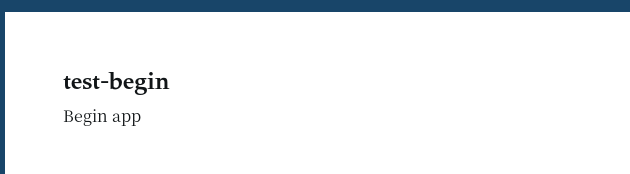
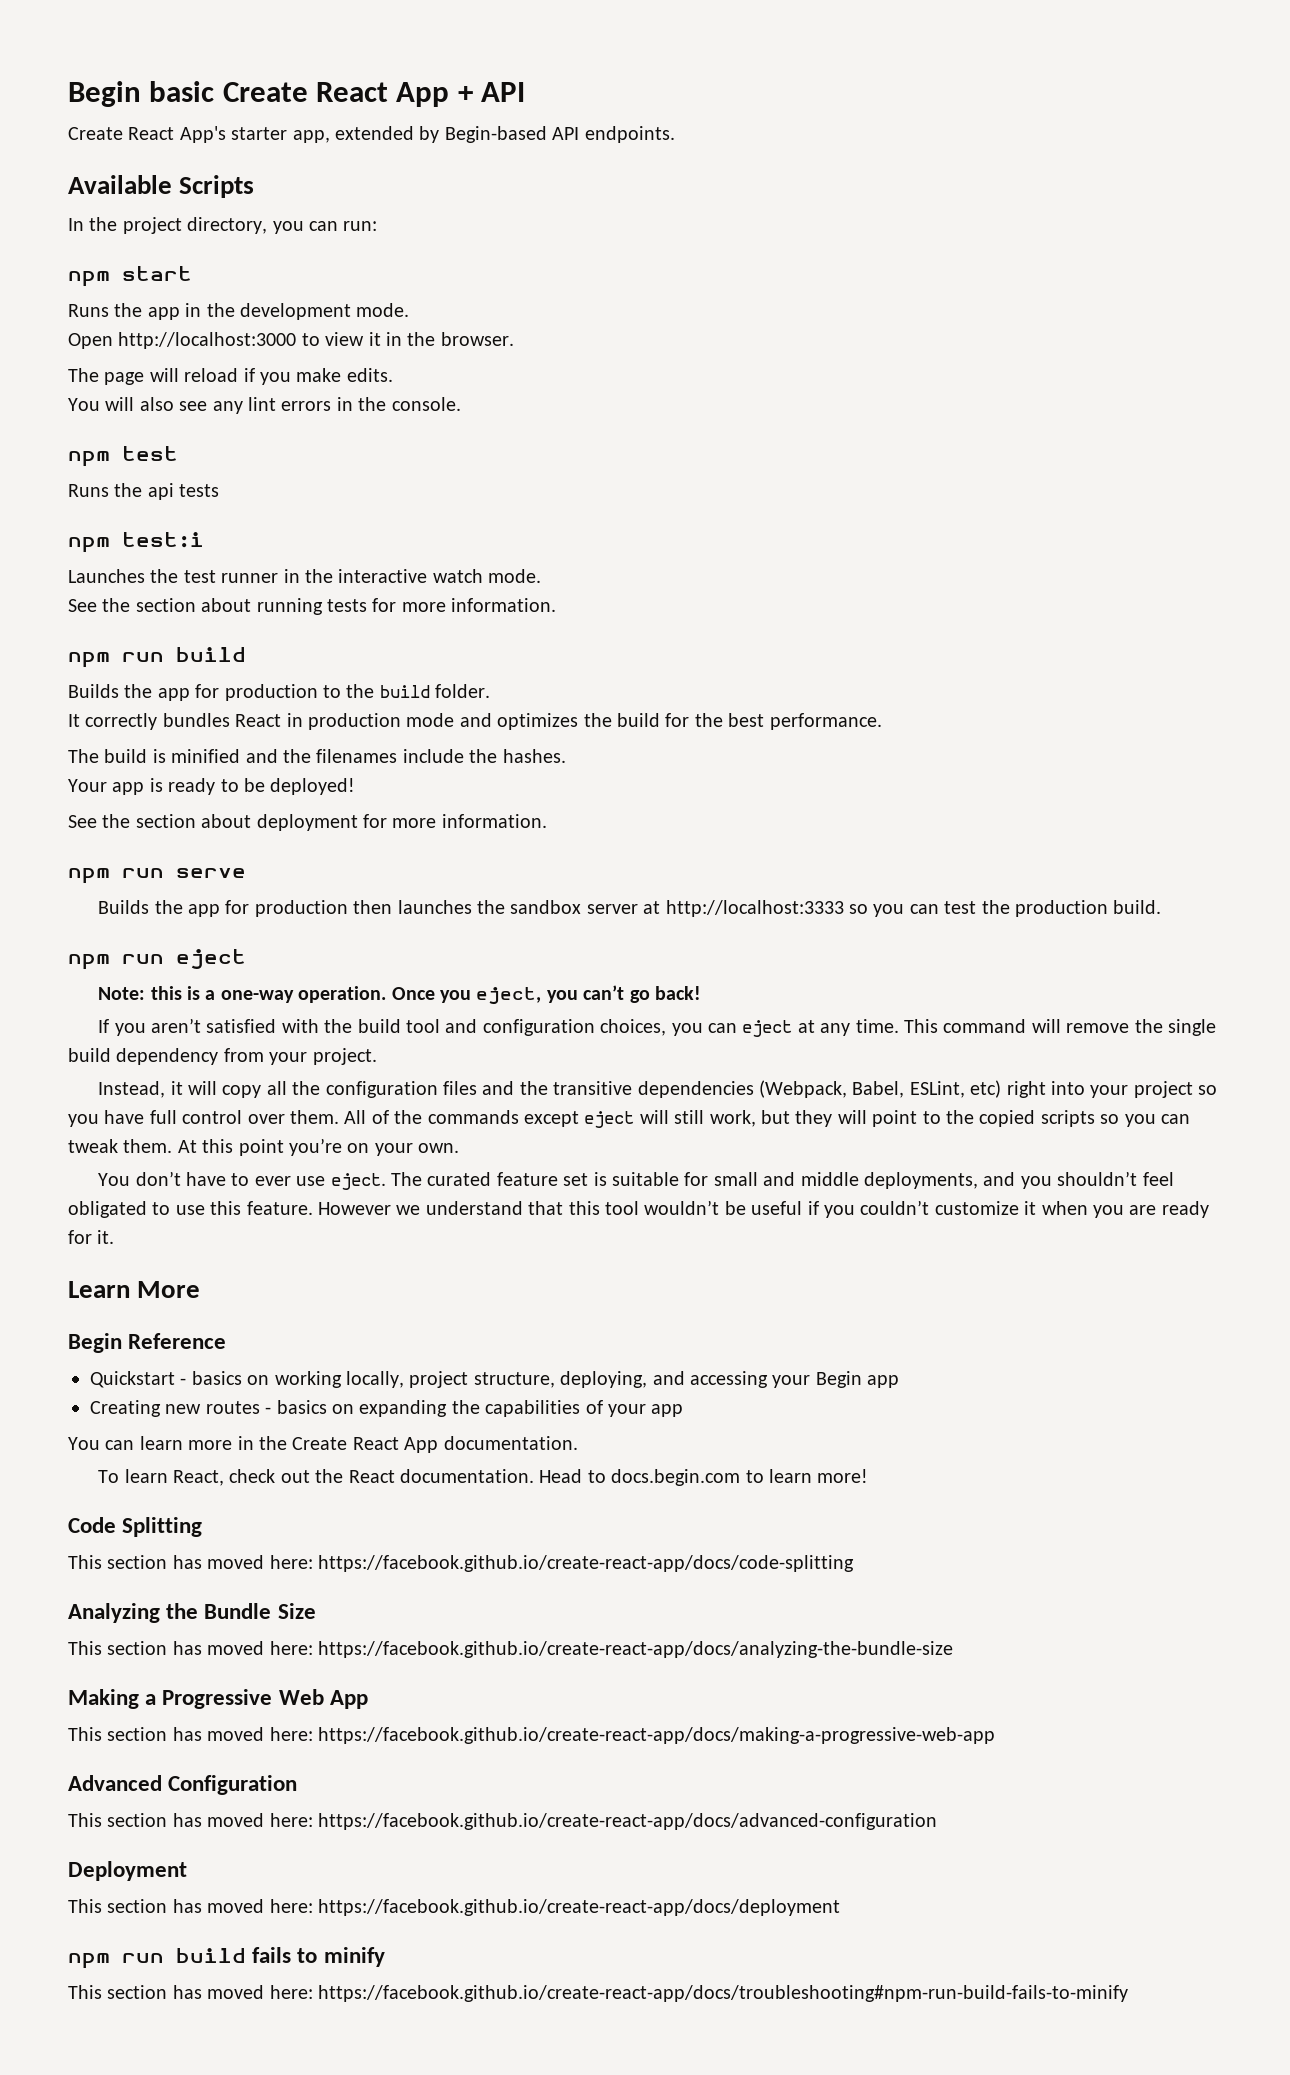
[63,72,170,95] [63,109,142,126] test-begin // Begin app -> [68,81,526,107] [68,126,675,143] [68,175,255,198] [68,217,378,234] [68,266,192,287] [68,303,410,320] [68,332,514,349] [68,368,393,385] [68,397,461,414] [68,446,178,467] [68,483,220,500] [68,532,204,553] [68,569,542,583] [68,598,557,615] [68,647,246,668] [68,684,491,701] [68,713,882,730] [68,749,566,763] [68,778,356,795] [68,814,547,831] [68,868,246,884] [98,900,1162,917] [68,949,246,970] [98,985,702,1005] [98,1018,1217,1037] [68,1048,377,1065] [98,1080,1218,1098] [68,1110,1190,1128] [68,1138,460,1156] [98,1171,1174,1190] [68,1200,1209,1218] [68,1230,115,1244] [68,1281,201,1298] [68,1333,227,1353] [90,1371,900,1388] [90,1400,684,1417] [68,1436,578,1453] [98,1469,869,1486] [68,1517,203,1537] [68,1555,854,1572] [68,1603,316,1623] [68,1641,953,1658] [68,1689,368,1709] [68,1727,995,1744] [68,1775,298,1795] [68,1813,937,1830] [68,1861,187,1881] [68,1899,840,1916] [68,1947,385,1969] [68,1985,1128,2002] Begin basic Create React App + API // Create React App's starter app, extended by Begin-based API endpoints. // Available Scripts // In the project directory, you can run: // npm start // Runs the app in the development mode. // Open http://localhost:3000 to view it in the browser. // The page will reload if you make edits. // You will also see any lint errors in the console. // npm test // Runs the api tests // npm test:i // Launches the test runner in the interactive watch mode. // See the section about running tests for more information. // npm run build // Builds the app for production to the build folder. // It correctly bundles React in production mode and optimizes the build for the best performance. // The build is minified and the filenames include the hashes. // Your app is ready to be deployed! // See the section about deployment for more information. // npm run serve // Builds the app for production then launches the sandbox server at http://localhost:3333 so you can test the production build. // npm run eject // Note: this is a one-way operation. Once you eject, you can’t go back! // If you aren’t satisfied with the build tool and configuration choices, you can eject at any time. This command will remove the single build dependency from your project. // Instead, it will copy all the configuration files and the transitive dependencies (Webpack, Babel, ESLint, etc) right into your project so you have full control over them. All of the commands except eject will still work, but they will point to the copied scripts so you can tweak them. At this point you’re on your own. // You don’t have to ever use eject. The curated feature set is suitable for small and middle deployments, and you shouldn’t feel obligated to use this feature. However we understand that this tool wouldn’t be useful if you couldn’t customize it when you are ready for it. // Learn More // Begin Reference // Quickstart - basics on working locally, project structure, deploying, and accessing your Begin app // Creating new routes - basics on expanding the capabilities of your app // You can learn more in the Create React App documentation. // To learn React, check out the React documentation. Head to docs.begin.com to learn more! // Code Splitting // This section has moved here: https://facebook.github.io/create-react-app/docs/code-splitting // Analyzing the Bundle Size // This section has moved here: https://facebook.github.io/create-react-app/docs/analyzing-the-bundle-size // Making a Progressive Web App // This section has moved here: https://facebook.github.io/create-react-app/docs/making-a-progressive-web-app // Advanced Configuration // This section has moved here: https://facebook.github.io/create-react-app/docs/advanced-configuration // Deployment // This section has moved here: https://facebook.github.io/create-react-app/docs/deployment // npm run build fails to minify // This section has moved here: https://facebook.github.io/create-react-app/docs/troubleshooting#npm-run-build-fails-to-minify

